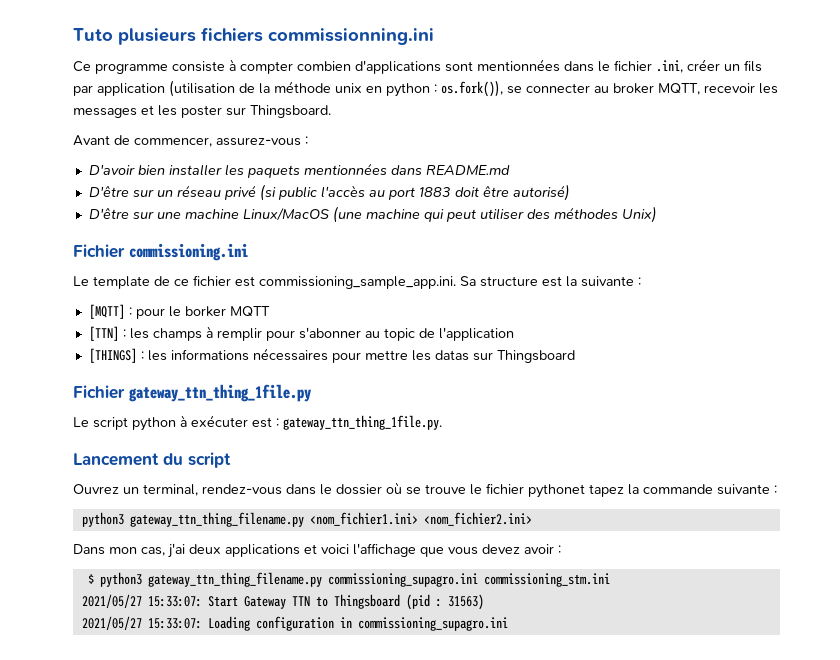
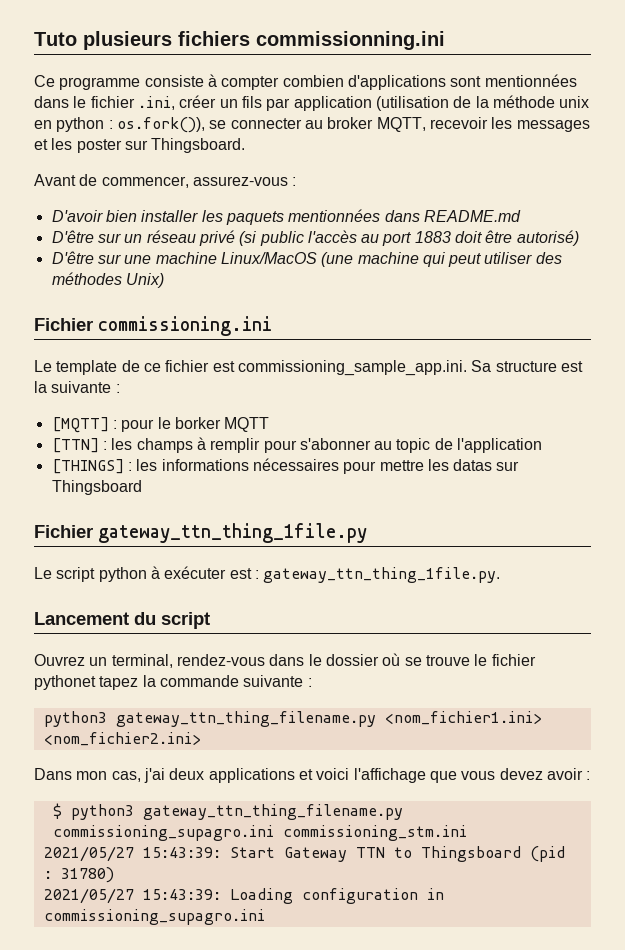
[147,596,202,607] 15:33:07: -> [142,847,221,858] 15:43:39:
[447,594,484,610] [81,616,202,630] 31563) // 2021/05/27 15:33:07: -> [60,867,114,883] [43,888,221,904] 31780) // 2021/05/27 15:43:39:

